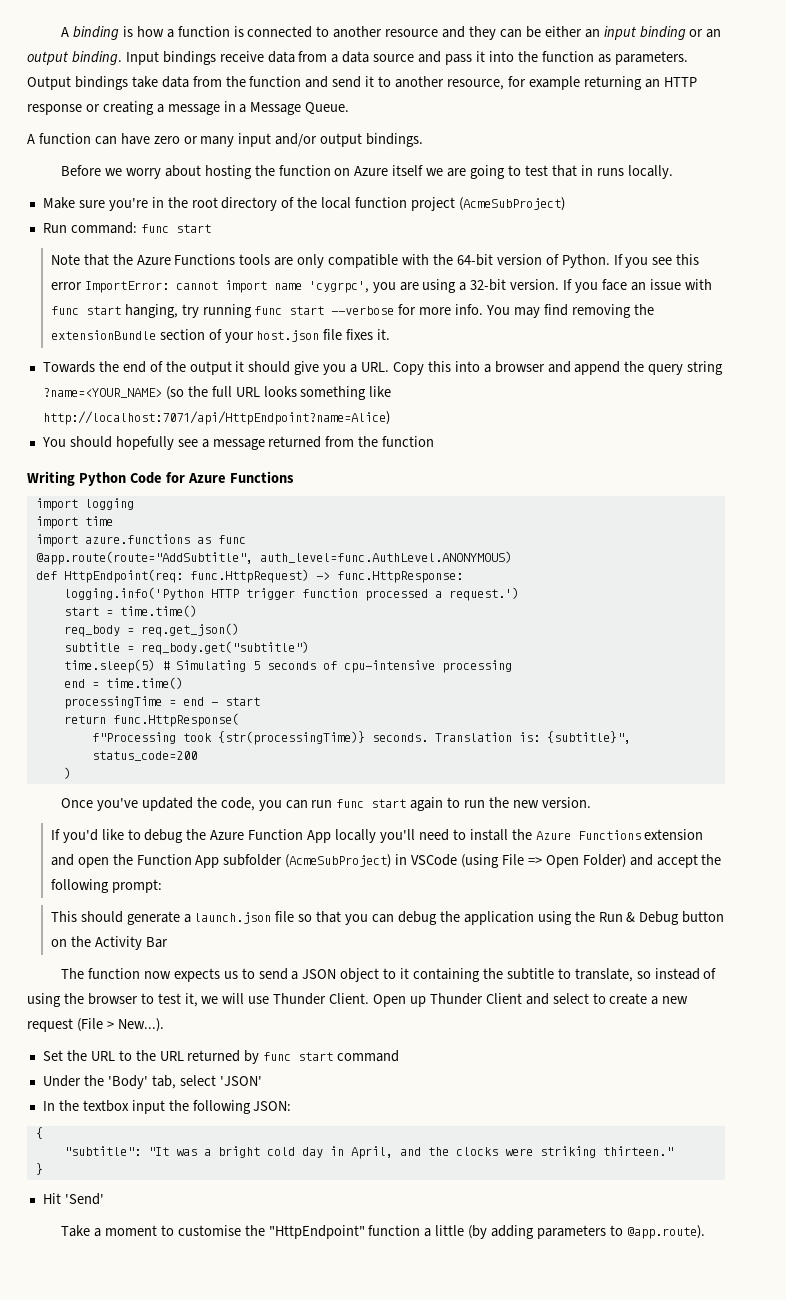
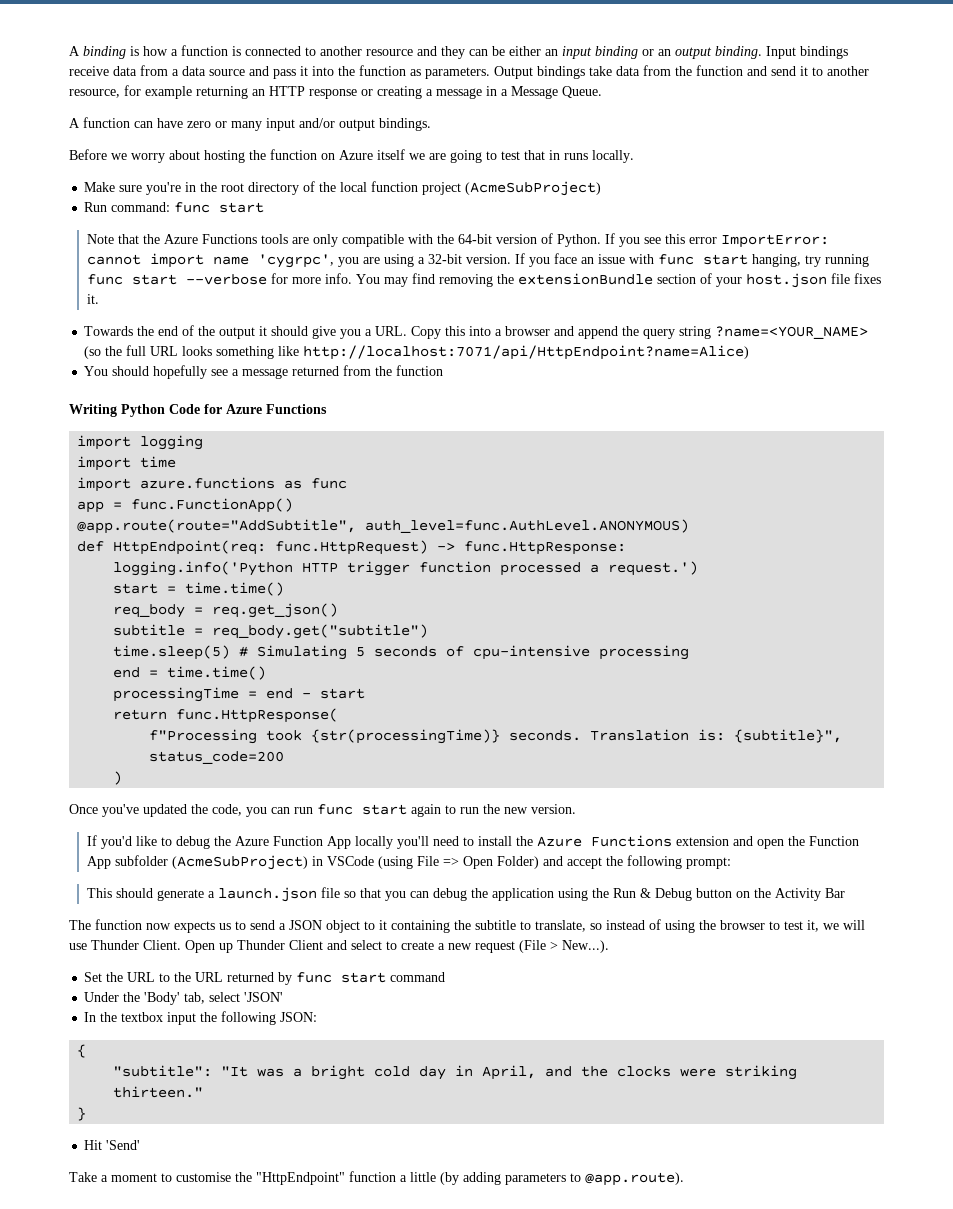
(246, 539) none -> [77,498,294,513] // app = func.FunctionApp()

